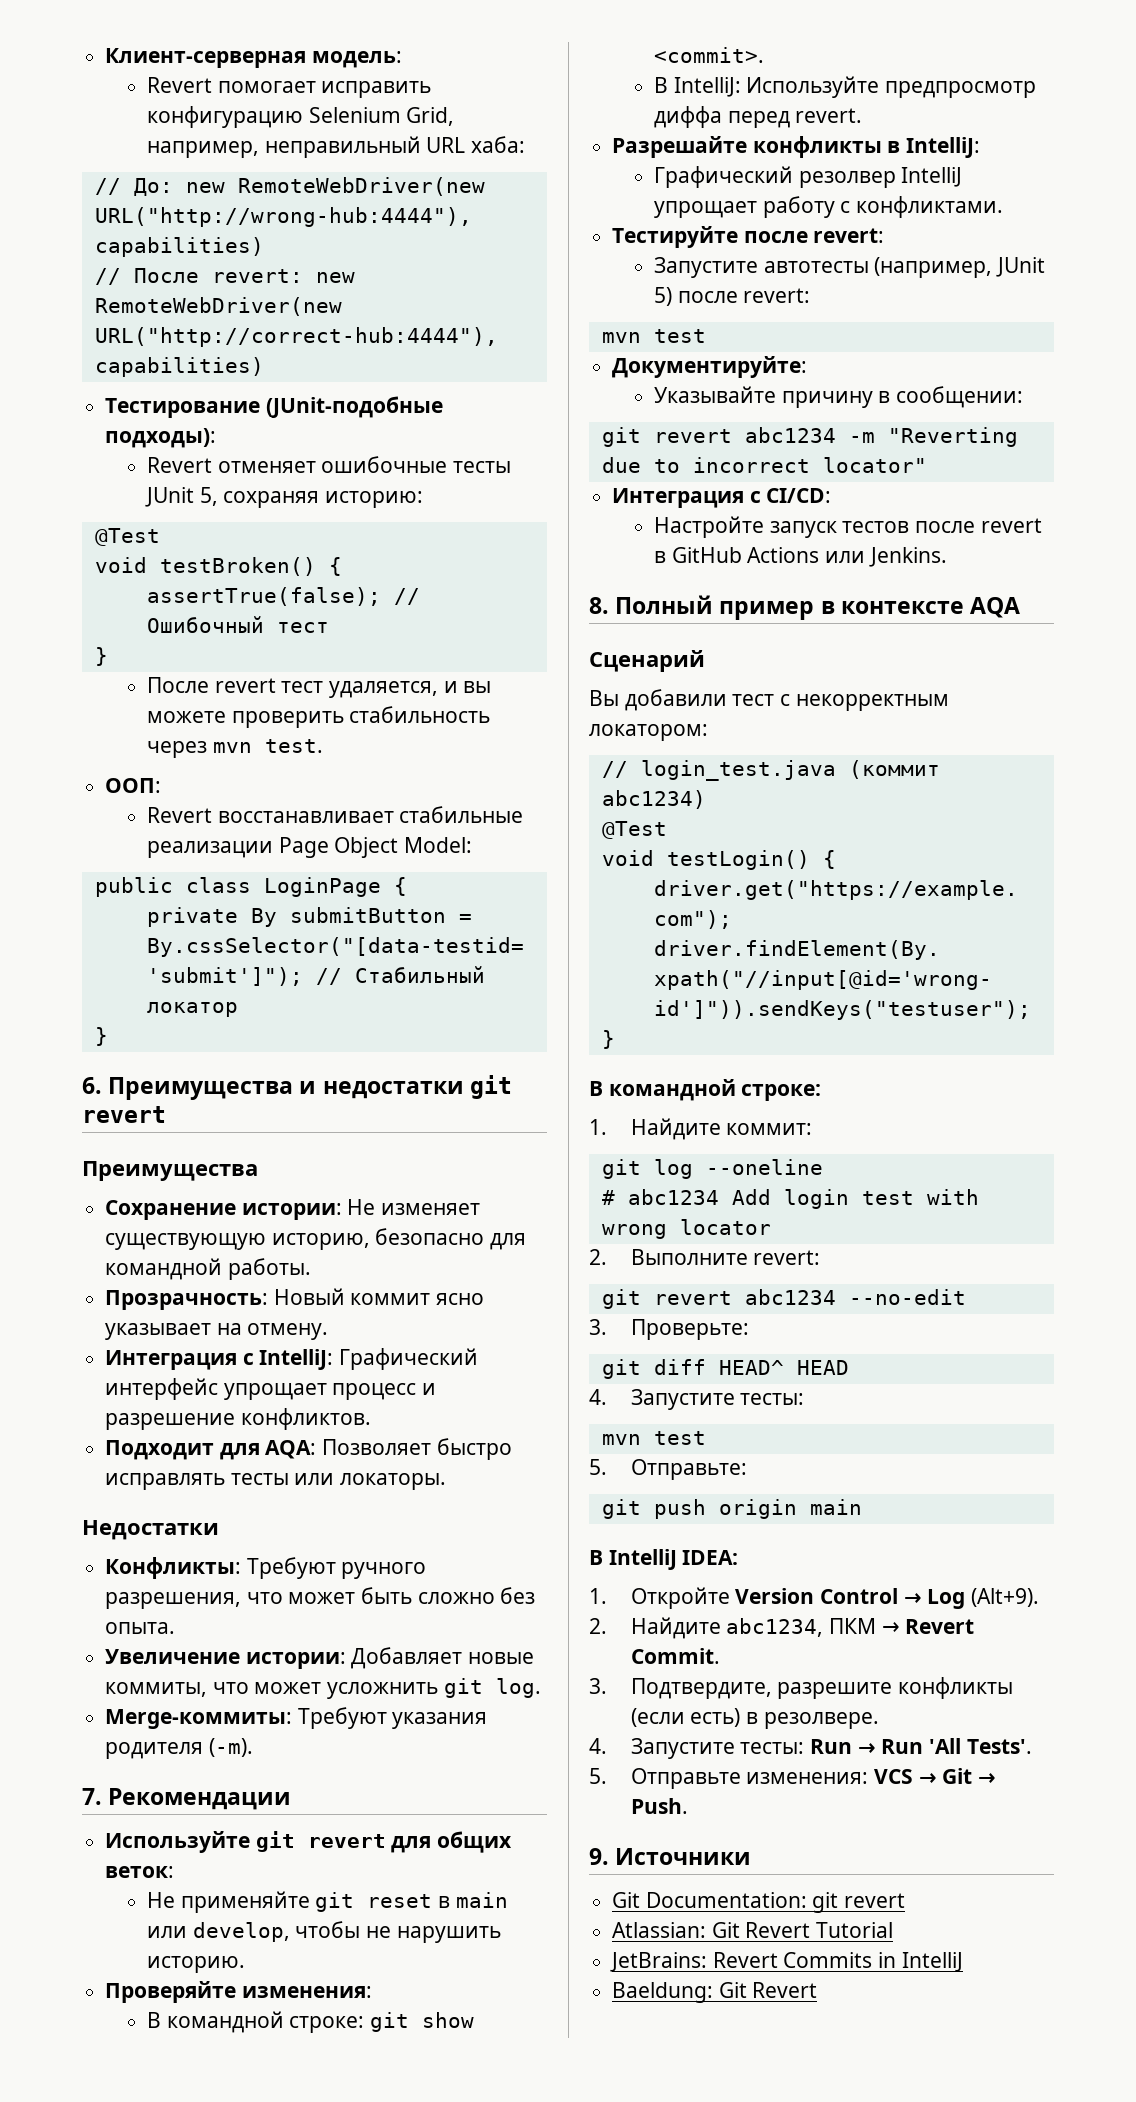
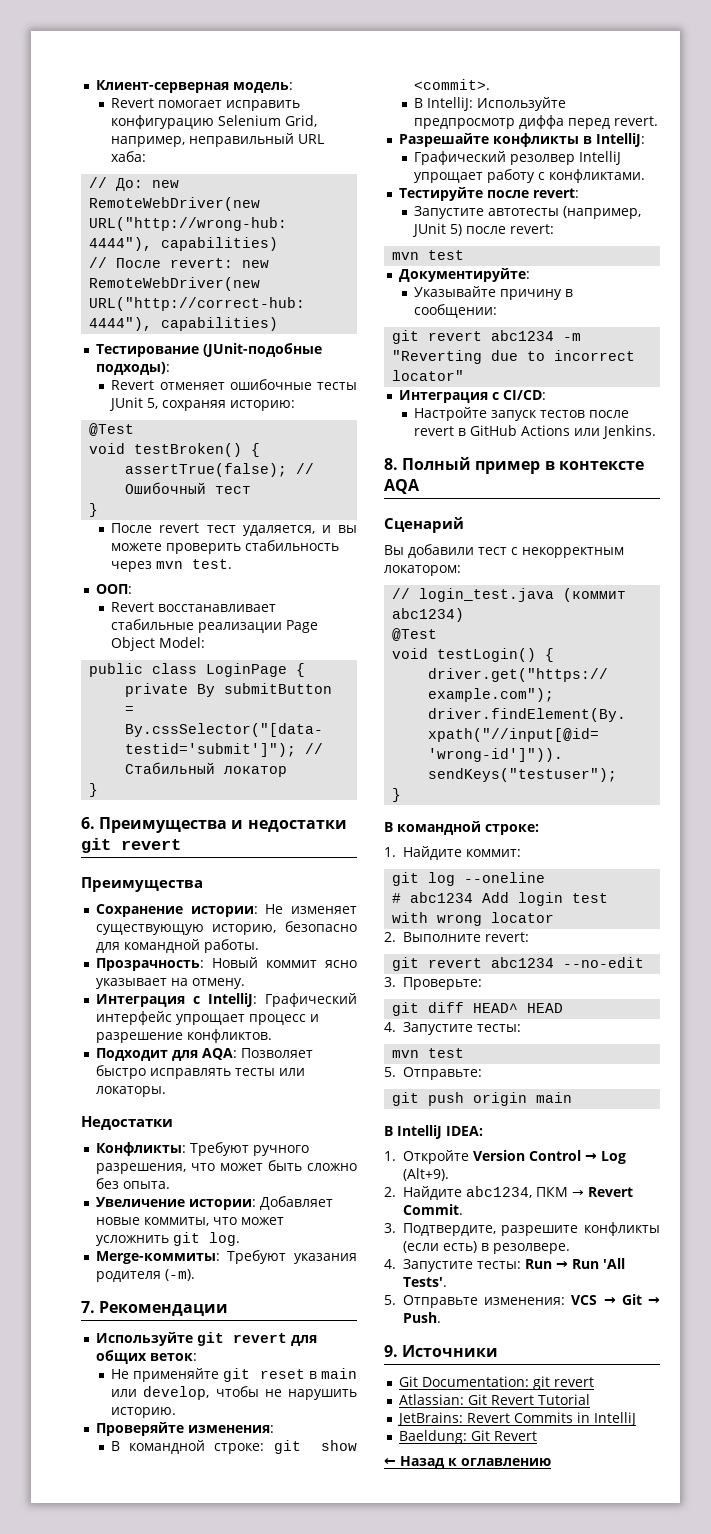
(818, 1990) none -> [384,1456,551,1469] // ← Назад к оглавлению

